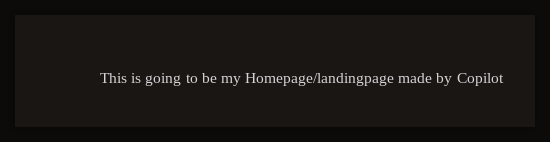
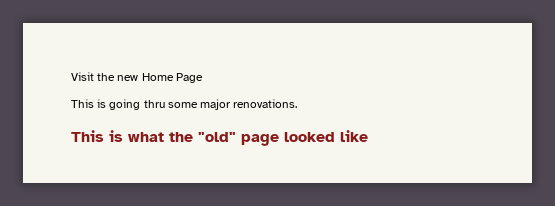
[100,73,504,86] This is going to be my Homepage/landingpage made by Copilot -> [71,72,203,83] [71,99,298,110] [71,130,368,146] Visit the new Home Page // This is going thru some major renovations. // This is what the "old" page looked like

